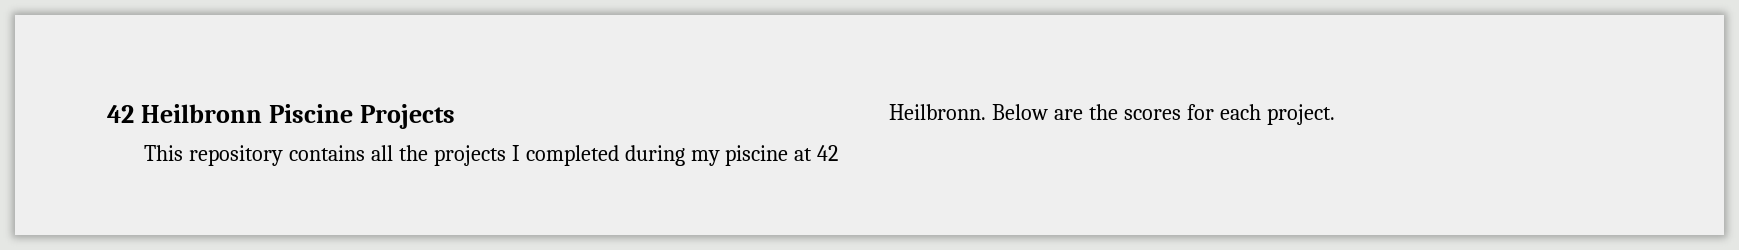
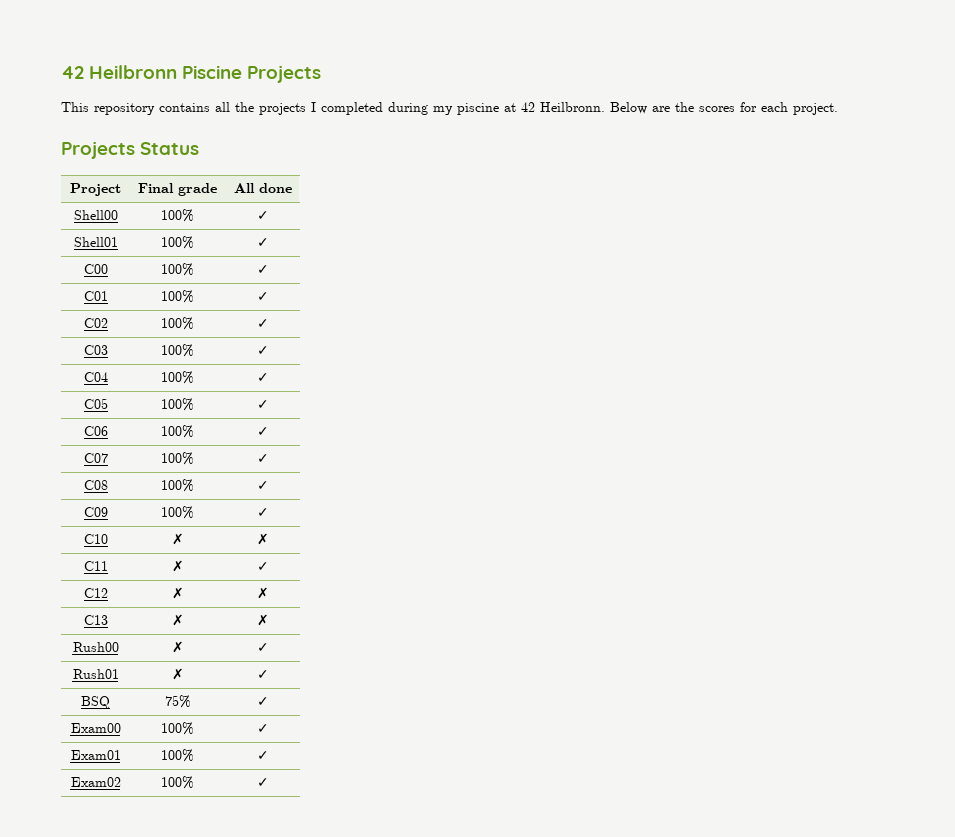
(1335, 114) none -> [61,141,200,159] [70,183,121,196] [138,183,217,196] [233,183,292,193] [73,210,118,220] [161,209,194,222] [256,211,269,220] [73,237,118,247] [161,236,194,249] [256,238,269,247] [83,264,108,274] [161,263,194,276] [256,265,269,274] [83,291,108,301] [161,290,194,303] [256,292,269,301] [83,318,108,328] [161,317,194,330] [256,319,269,328] [83,345,108,355] [161,344,194,357] [256,346,269,355] [83,372,108,382] [161,371,194,384] [256,373,269,382] [83,398,108,409] [161,398,194,411] [256,400,269,409] [83,426,108,436] [161,425,194,438] [256,427,269,436] [83,453,108,463] [161,452,194,465] [256,454,269,463] [83,480,108,490] [161,479,194,492] [256,481,269,490] [83,507,108,517] [161,506,194,519] [256,508,269,517] [83,534,108,544] [171,533,184,545] [256,533,269,545] [83,561,108,571] [171,560,184,572] [256,562,269,571] [83,588,108,598] [171,587,184,599] [256,587,269,599] [83,615,108,625] [171,614,184,626] [256,614,269,626] [72,642,119,652] [171,641,184,653] [256,643,269,652] [72,669,119,679] [171,668,184,680] [256,670,269,679] [81,696,110,709] [164,695,191,708] [256,697,269,706] [70,723,121,733] [161,722,194,735] [256,724,269,733] [70,750,121,760] [161,749,194,762] [256,751,269,760] [70,777,121,787] [161,776,194,789] [256,778,269,787] // Projects Status // Project | Final grade | All done // Shell00 | 100% | ✓ // Shell01 | 100% | ✓ // C00 | 100% | ✓ // C01 | 100% | ✓ // C02 | 100% | ✓ // C03 | 100% | ✓ // C04 | 100% | ✓ // C05 | 100% | ✓ // C06 | 100% | ✓ // C07 | 100% | ✓ // C08 | 100% | ✓ // C09 | 100% | ✓ // C10 | ✗ | ✗ // C11 | ✗ | ✓ // C12 | ✗ | ✗ // C13 | ✗ | ✗ // Rush00 | ✗ | ✓ // Rush01 | ✗ | ✓ // BSQ | 75% | ✓ // Exam00 | 100% | ✓ // Exam01 | 100% | ✓ // Exam02 | 100% | ✓

